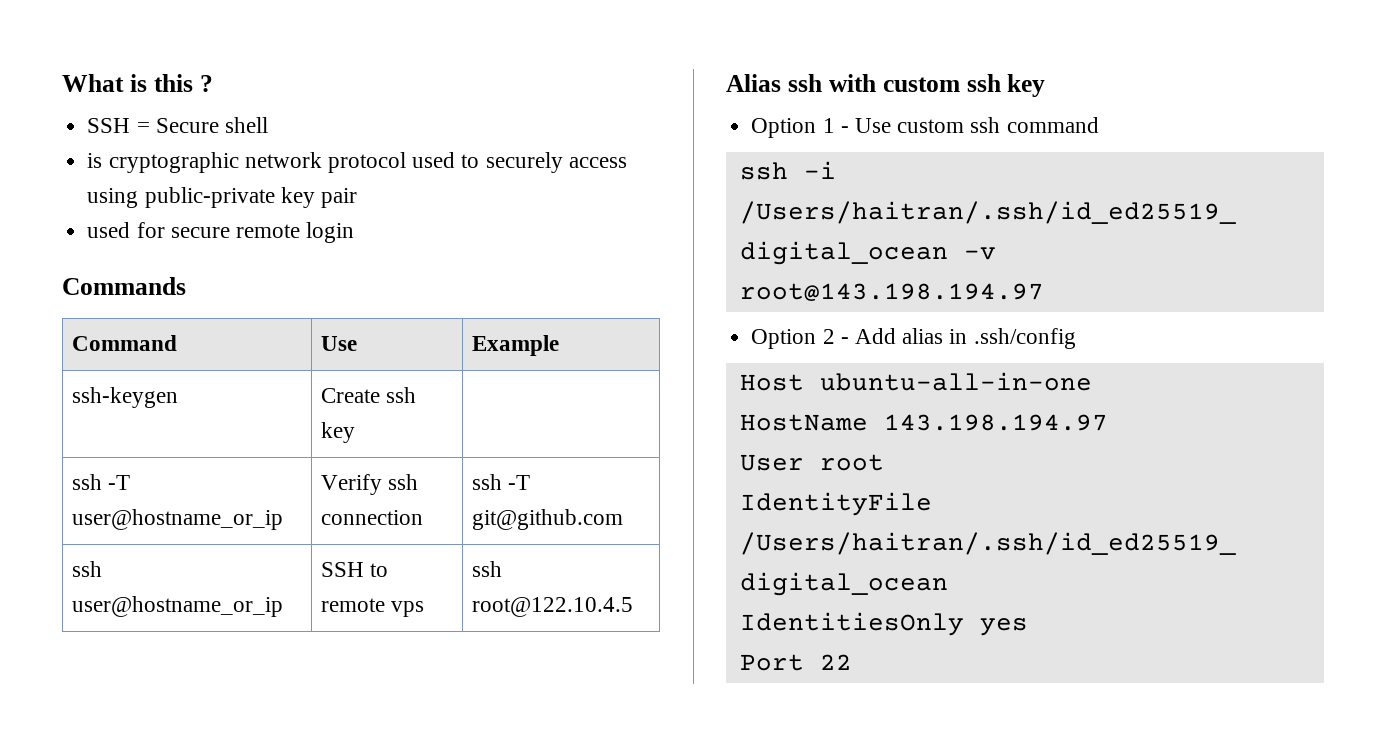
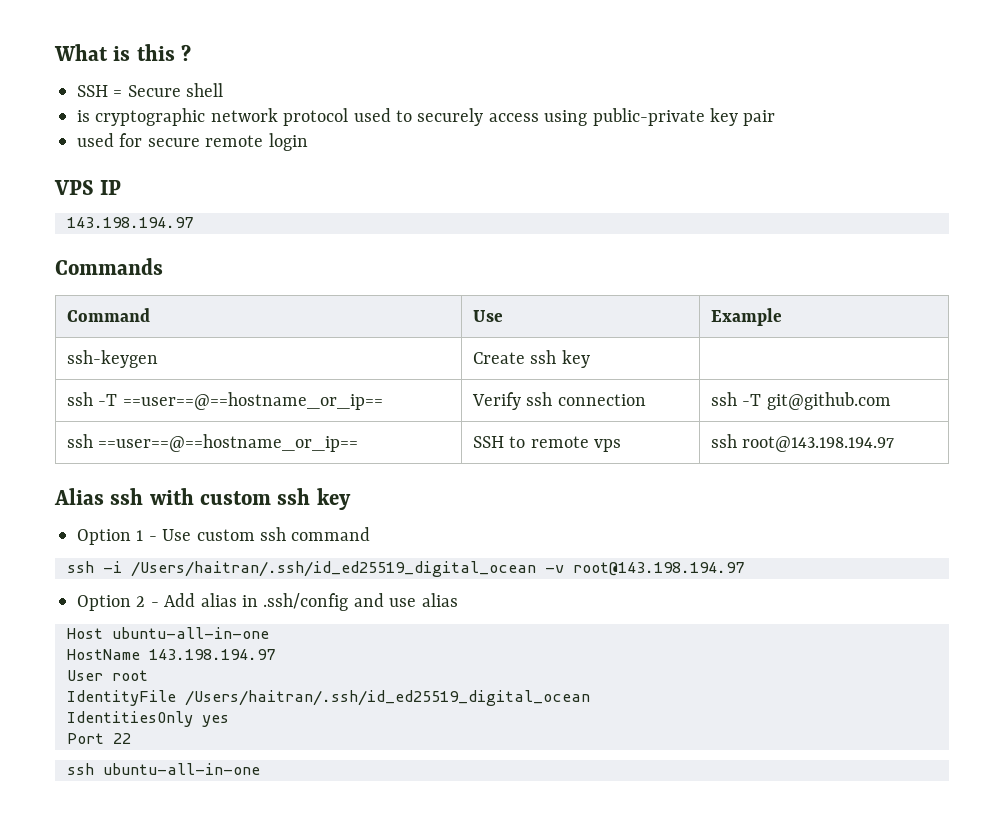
(355, 232) none -> [54,180,122,195] [67,217,193,228] // VPS IP // 143.198.194.97
[71,509,283,530] user@hostname_or_ip -> [122,392,383,410] ==user==@==hostname_or_ip==
[71,596,283,617] user@hostname_or_ip -> [98,434,359,452] ==user==@==hostname_or_ip==
[471,597,633,617] root@122.10.4.5 -> [742,436,895,452] root@143.198.194.97
(1076, 338) none -> [353,593,458,607] and use alias
(852, 662) none -> [67,763,260,775] // ssh ubuntu-all-in-one

